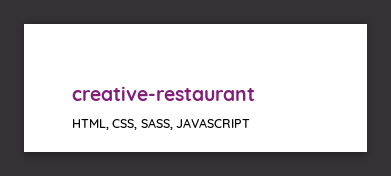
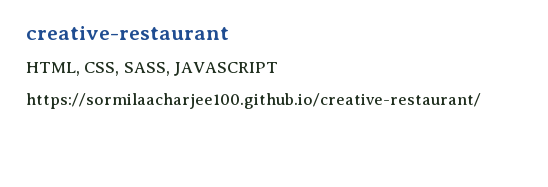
(251, 123) none -> [26,93,481,109] // https://sormilaacharjee100.github.io/creative-restaurant/

